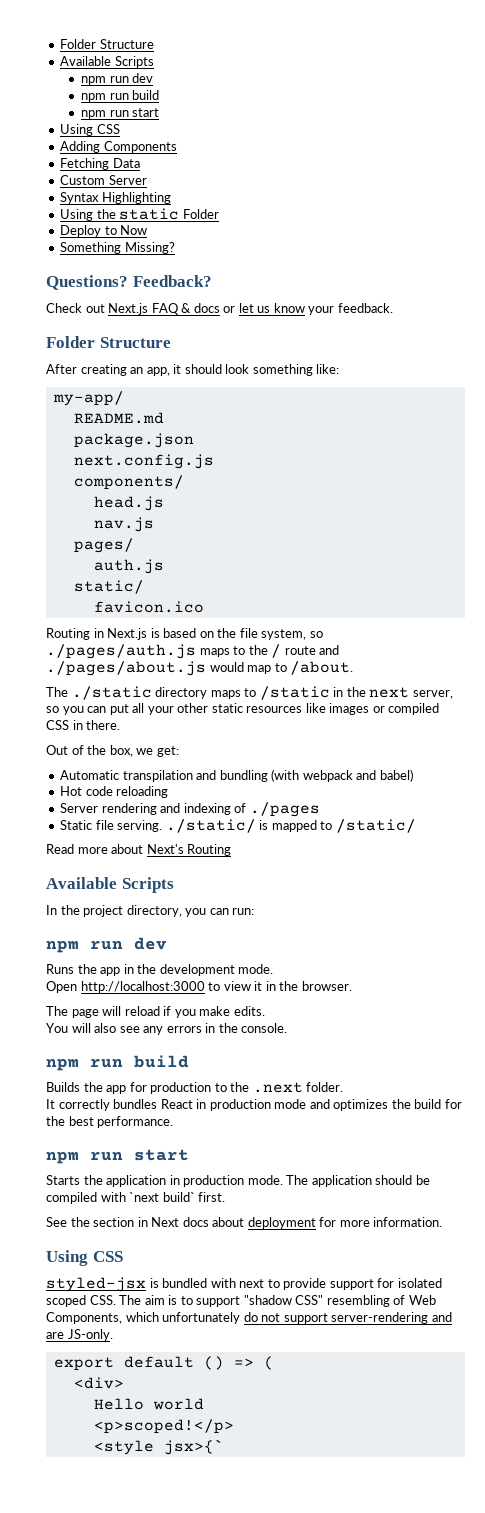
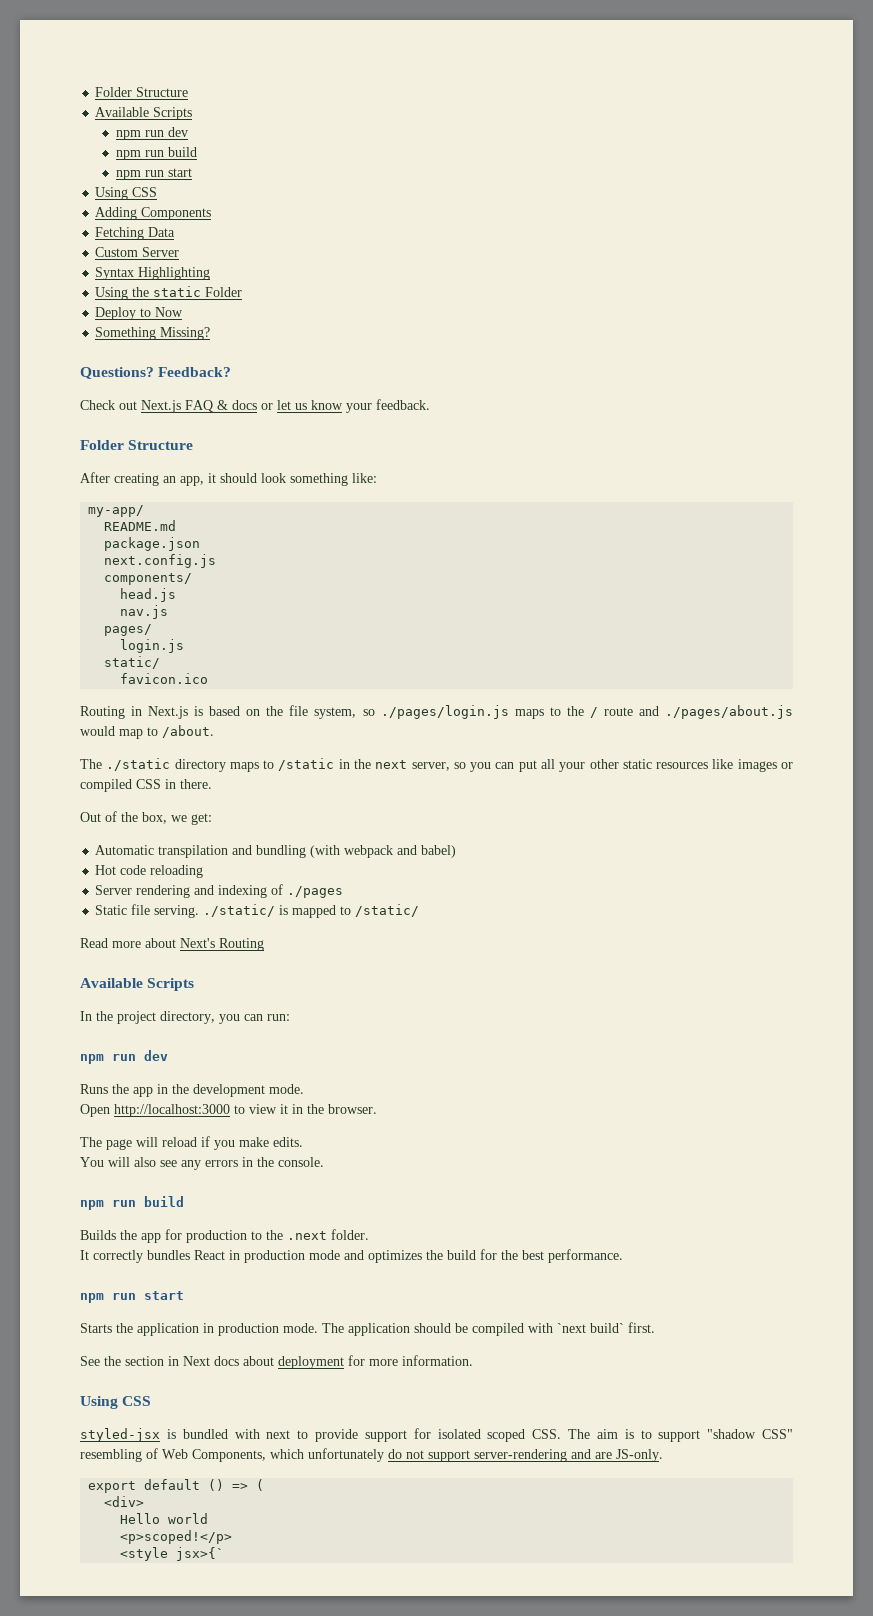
[93,559,164,574] auth.js -> [120,639,185,653] login.js
[46,644,196,659] ./pages/auth.js -> [380,705,509,719] ./pages/login.js

